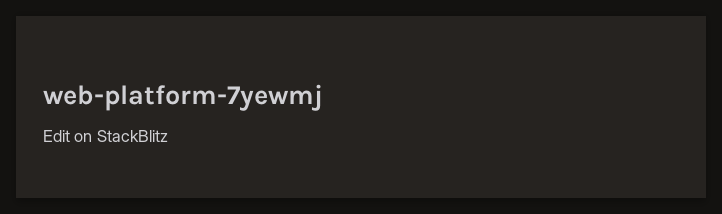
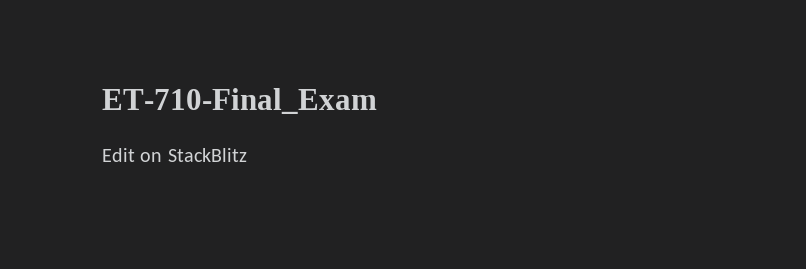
[43,84,323,111] web-platform-7yewmj -> [102,88,377,114] ET-710-Final_Exam

